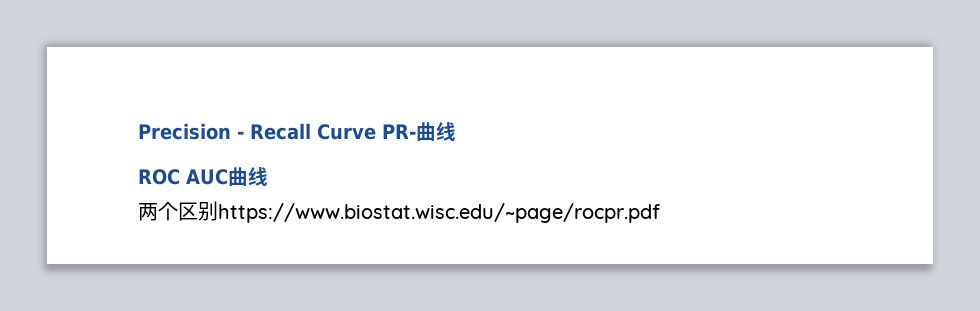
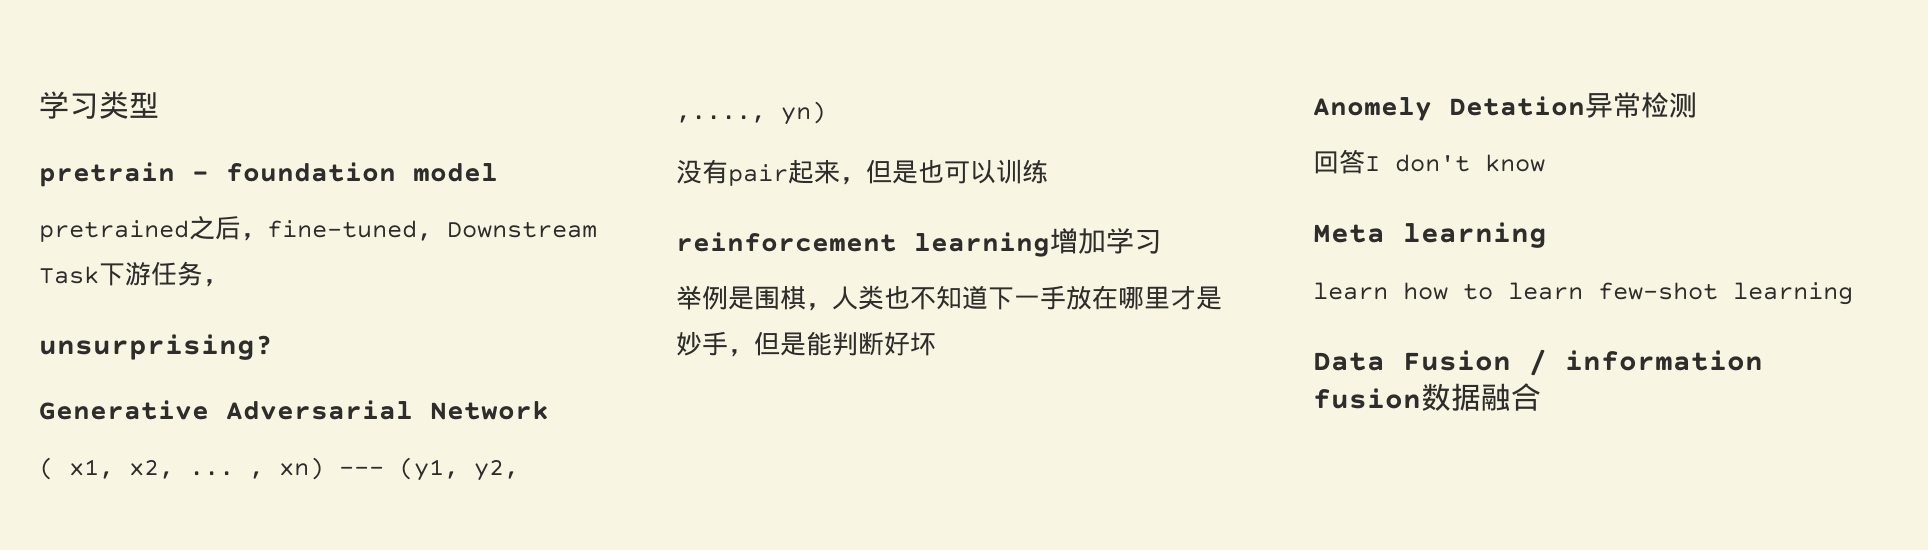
[138,122,456,141] [138,167,268,186] [138,201,660,223] Precision - Recall Curve PR-曲线 // ROC AUC曲线 // 两个区别https://www.biostat.wisc.edu/~page/rocpr.pdf -> [39,91,159,119] [39,162,498,187] [39,215,597,242] [39,261,229,287] [39,334,273,360] [39,400,549,420] [39,457,519,481] [676,101,826,125] [676,159,1048,186] [676,228,1162,257] [676,285,1222,311] [676,331,936,357] [1313,92,1697,121] [1313,149,1545,174] [1313,222,1547,248] [1313,282,1853,305] [1313,349,1763,376] [1313,383,1541,411] 学习类型 // pretrain - foundation model // pretrained之后，fine-tuned, Downstream Task下游任务， // unsurprising? // Generative Adversarial Network // ( x1, x2, ... , xn) --- (y1, y2, ,...., yn) // 没有pair起来，但是也可以训练 // reinforcement learning增加学习 // 举例是围棋，人类也不知道下一手放在哪里才是妙手，但是能判断好坏 // Anomely Detation异常检测 // 回答I don't know // Meta learning // learn how to learn few-shot learning // Data Fusion / information fusion数据融合

